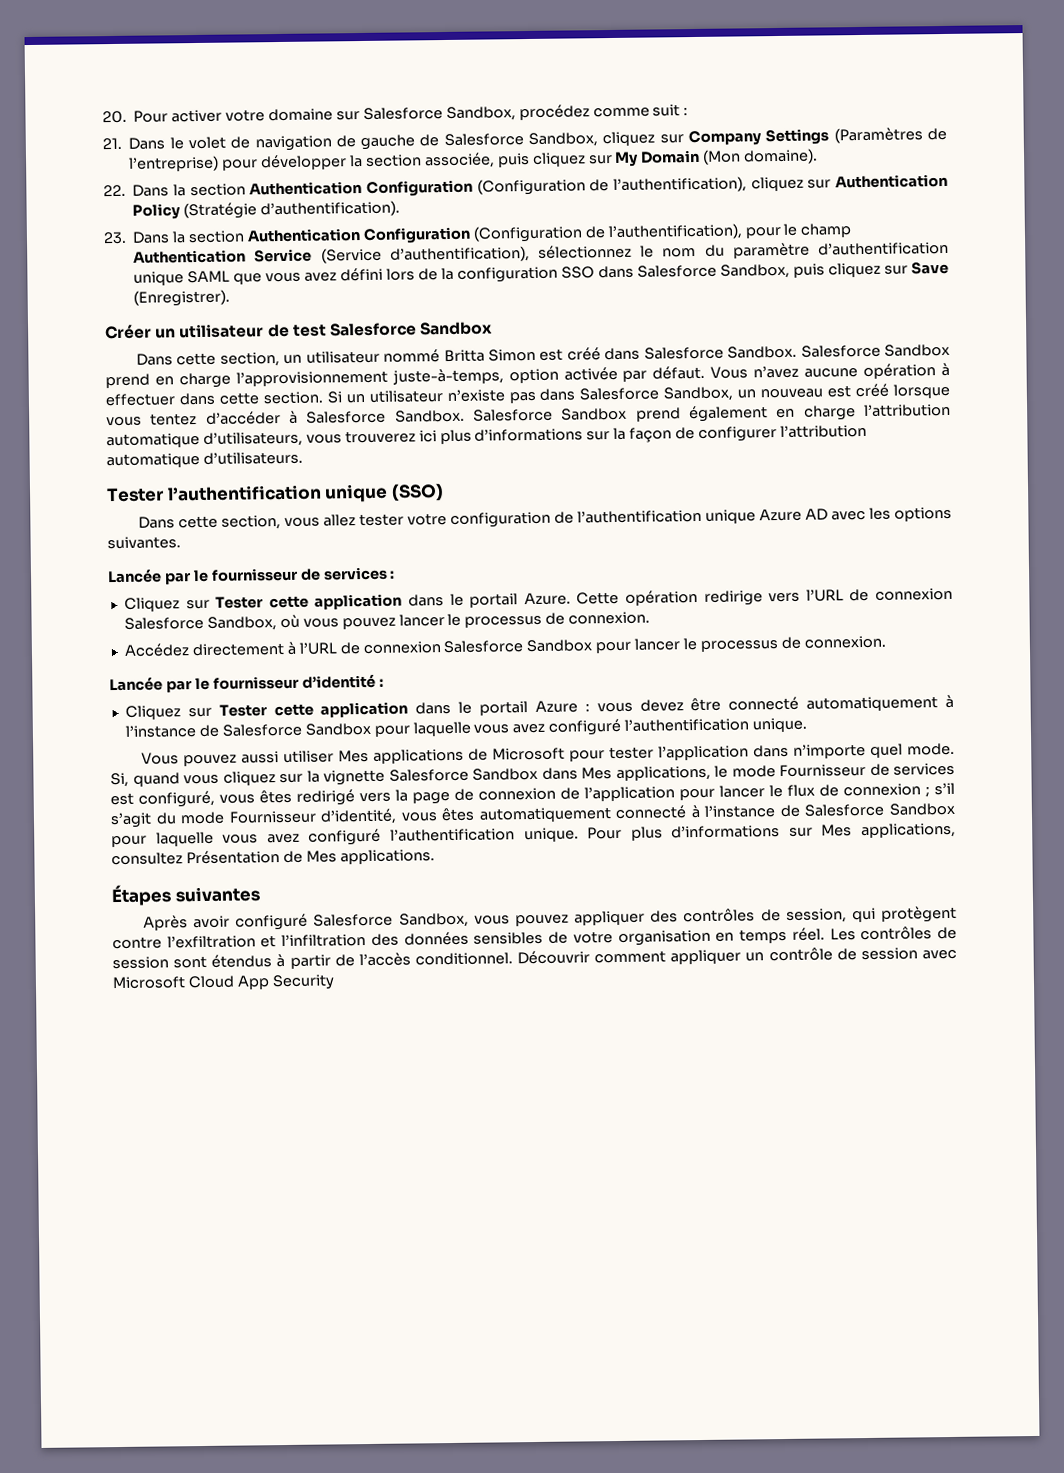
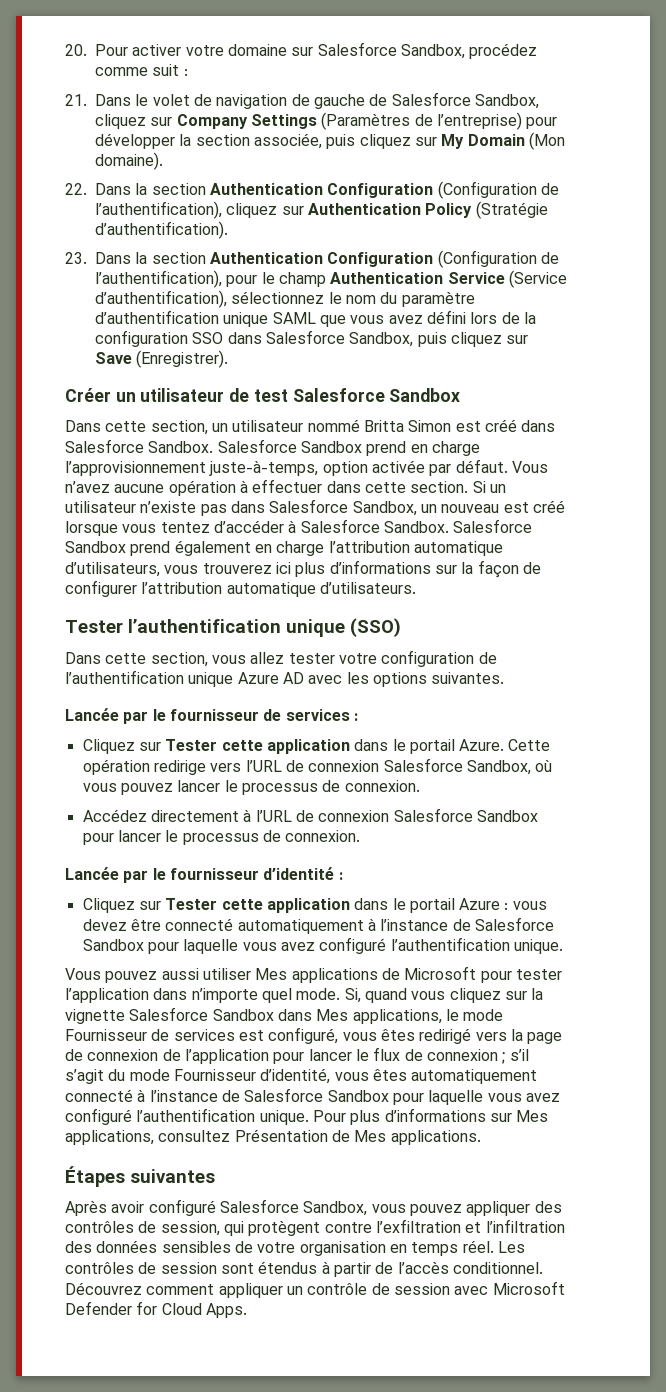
[517,950,591,965] Découvrir -> [65,1282,142,1295] Découvrez
[187,974,335,991] Cloud App Security -> [65,1301,247,1318] Defender for Cloud Apps.

